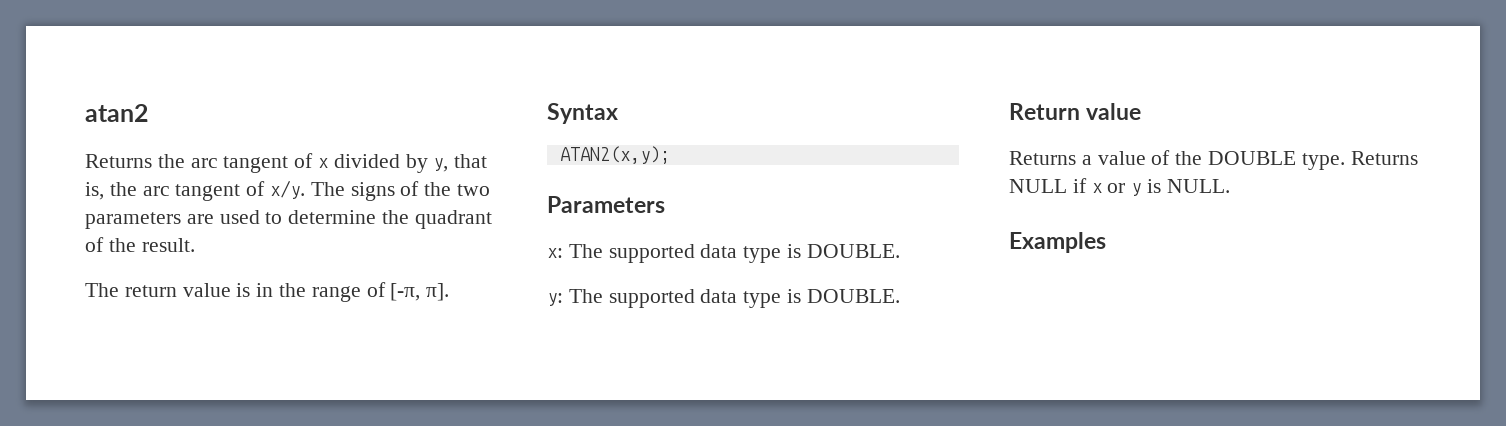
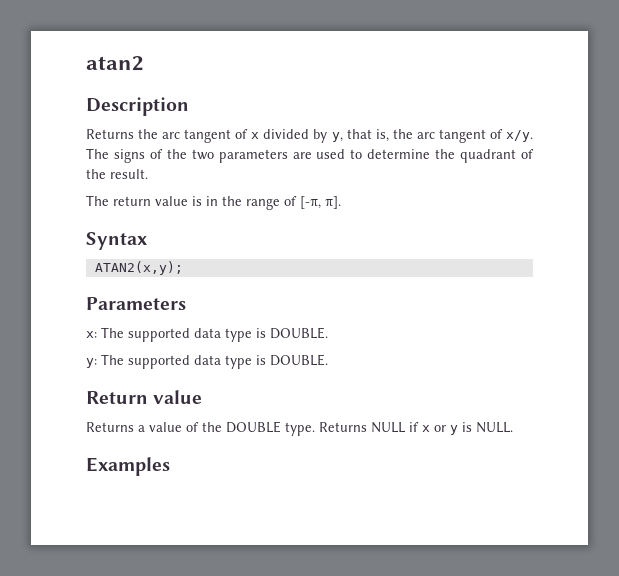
(149, 113) none -> [86,97,189,116] // Description

